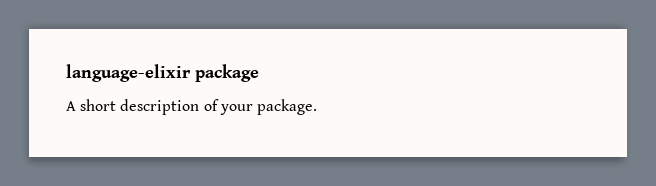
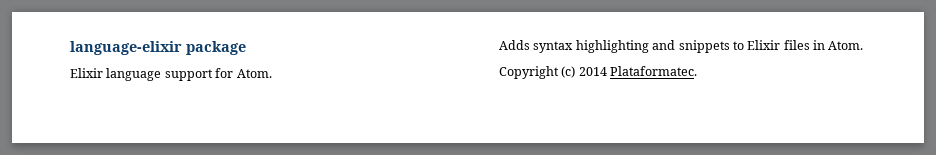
[66,99,317,115] A short description of your package. -> [70,68,272,81] [499,40,864,53] [499,66,698,79] Elixir language support for Atom. // Adds syntax highlighting and snippets to Elixir files in Atom. // Copyright (c) 2014 Plataformatec.

